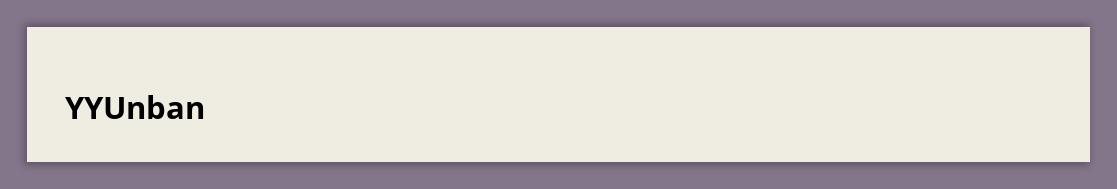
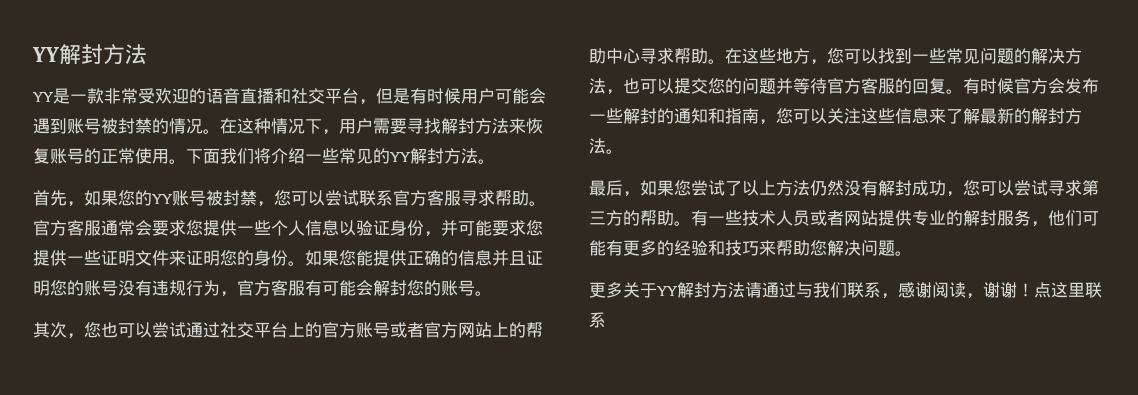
[65,95,205,119] YYUnban -> [32,44,147,65] [33,88,546,105] [33,118,543,135] [33,148,495,164] [33,190,546,207] [33,220,543,237] [33,250,543,266] [33,280,492,297] [33,322,543,339] [589,48,1082,65] [589,78,1099,95] [589,108,1082,125] [589,138,623,154] [589,180,1099,197] [589,210,1099,227] [589,240,912,256] [589,282,1102,299] [589,312,606,328] YY解封方法 // YY是一款非常受欢迎的语音直播和社交平台，但是有时候用户可能会遇到账号被封禁的情况。在这种情况下，用户需要寻找解封方法来恢复账号的正常使用。下面我们将介绍一些常见的YY解封方法。 // 首先，如果您的YY账号被封禁，您可以尝试联系官方客服寻求帮助。官方客服通常会要求您提供一些个人信息以验证身份，并可能要求您提供一些证明文件来证明您的身份。如果您能提供正确的信息并且证明您的账号没有违规行为，官方客服有可能会解封您的账号。 // 其次，您也可以尝试通过社交平台上的官方账号或者官方网站上的帮助中心寻求帮助。在这些地方，您可以找到一些常见问题的解决方法，也可以提交您的问题并等待官方客服的回复。有时候官方会发布一些解封的通知和指南，您可以关注这些信息来了解最新的解封方法。 // 最后，如果您尝试了以上方法仍然没有解封成功，您可以尝试寻求第三方的帮助。有一些技术人员或者网站提供专业的解封服务，他们可能有更多的经验和技巧来帮助您解决问题。 // 更多关于YY解封方法请通过与我们联系，感谢阅读，谢谢！点这里联系

